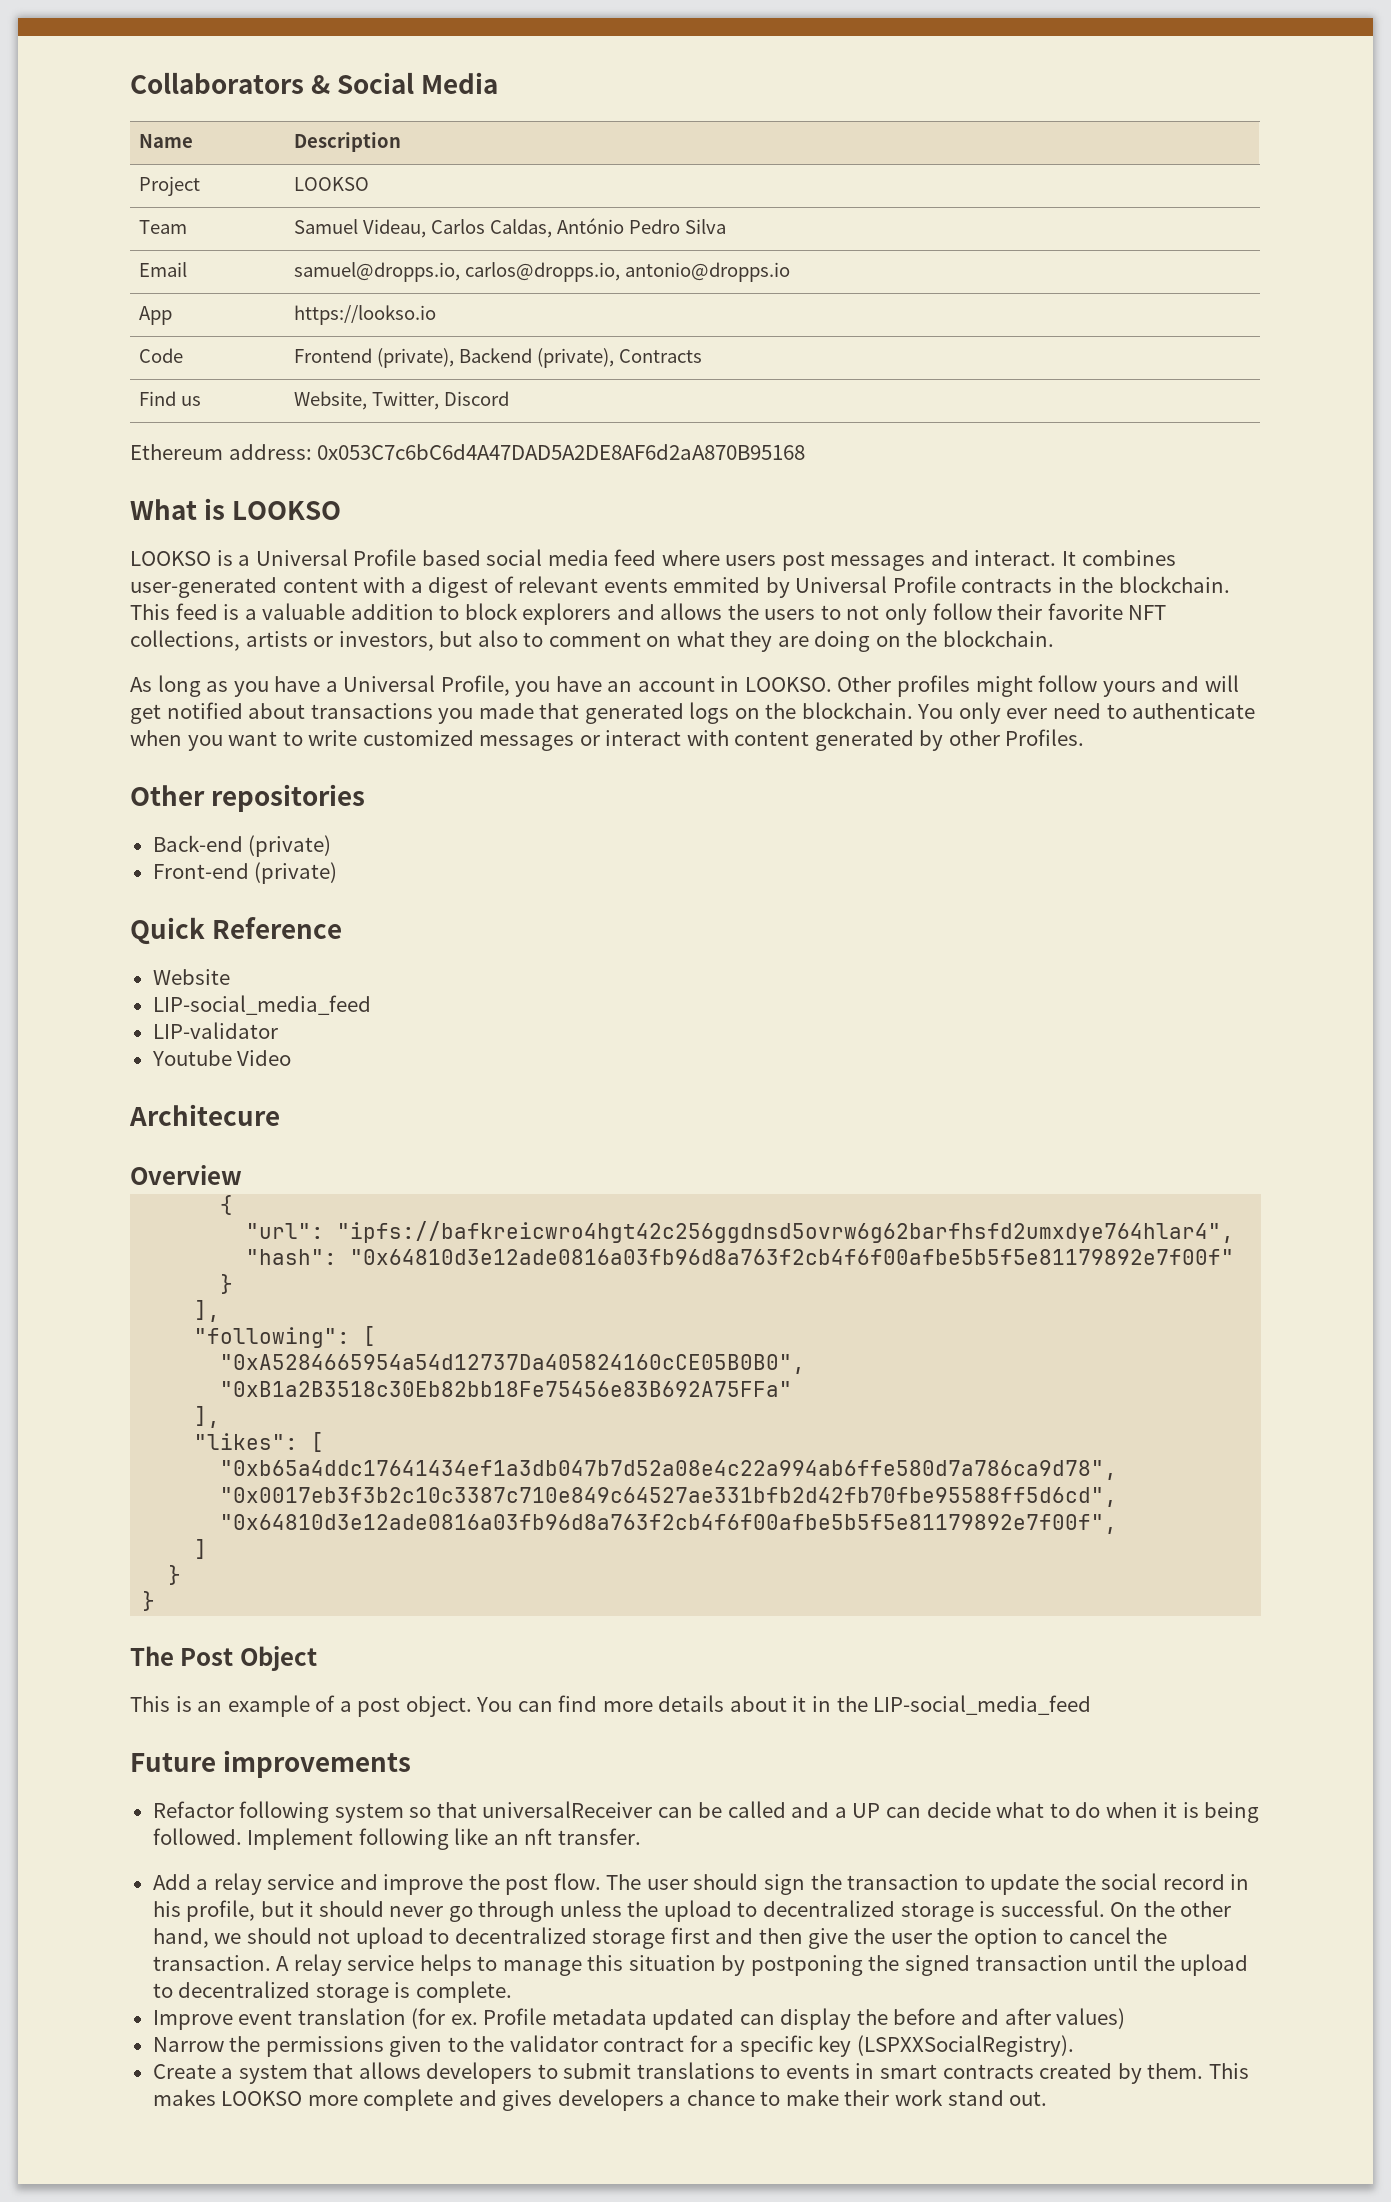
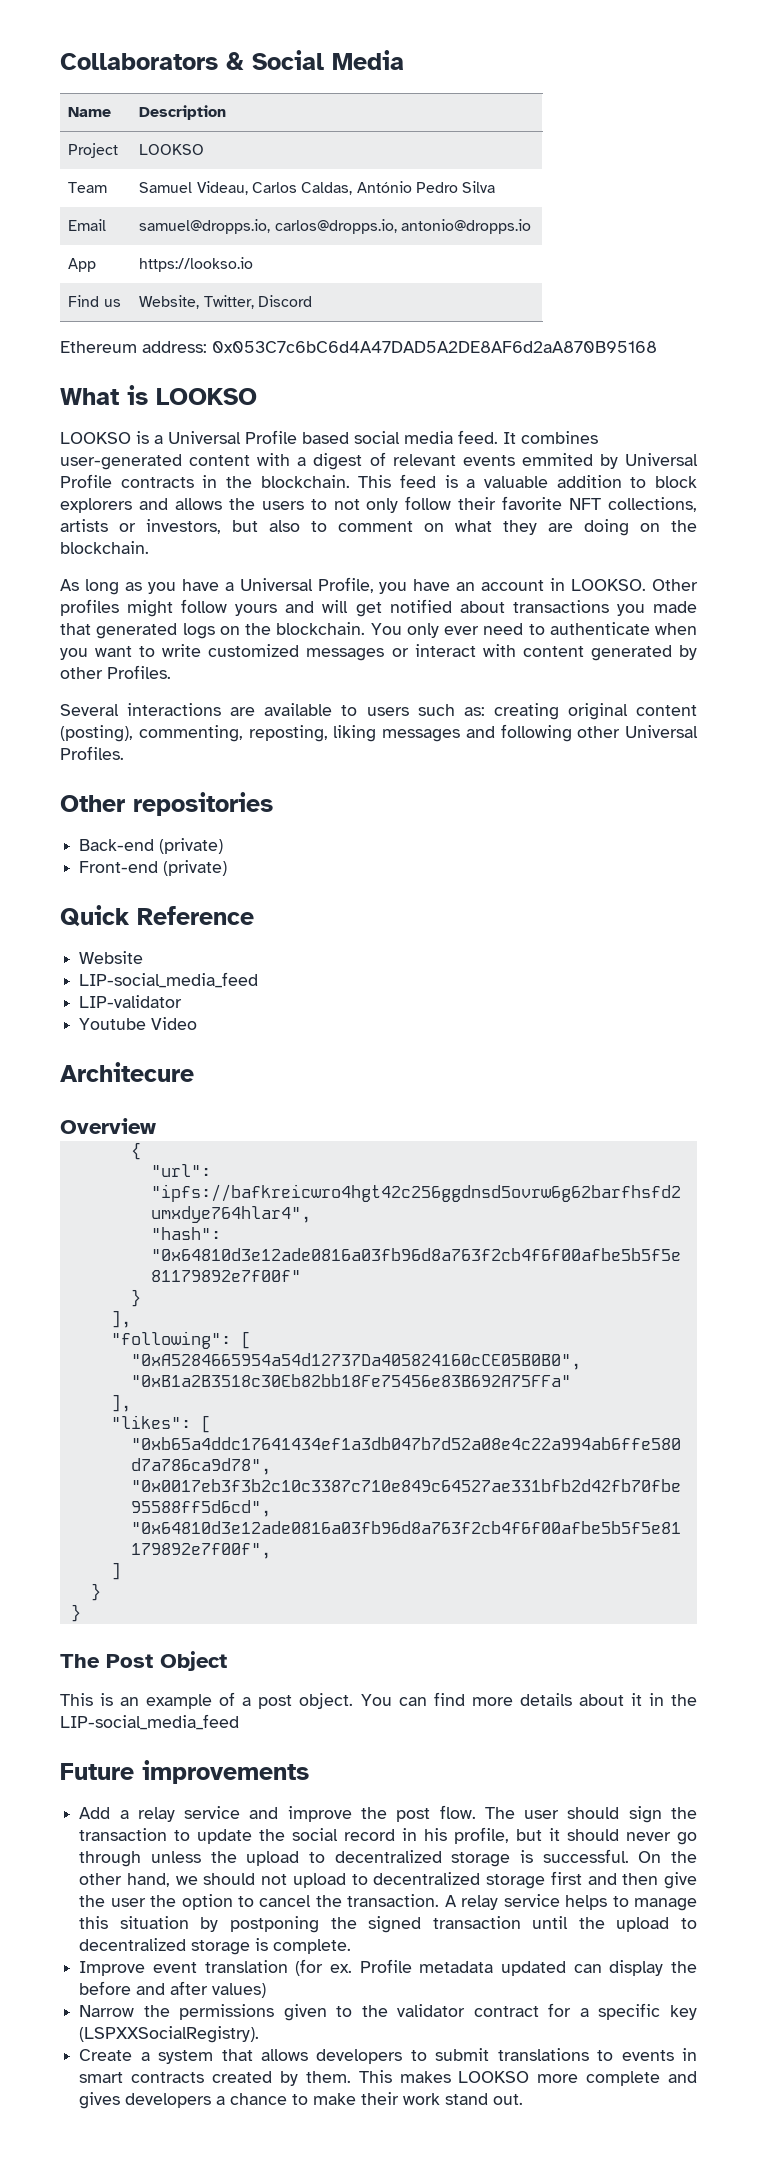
[139,348,184,363] [294,348,703,368] // Code | Frontend (private), Backend (private), Contracts -> (254, 264) none
[614,549,1057,571] feed where users post messages and interact. -> [458,430,498,444] feed.
(1085, 737) none -> [60,703,698,720] [60,724,698,742] [60,746,124,760] // Several interactions are available to users such as: creating original content (posting), commenting, reposting, liking messages and following other Universal Profiles.
[152,1801,1260,1823] [152,1828,641,1850] // Refactor following system so that universalReceiver can be called and a UP can decide what to do when it is being followed. Implement following like an nft transfer. -> (309, 1772) none

